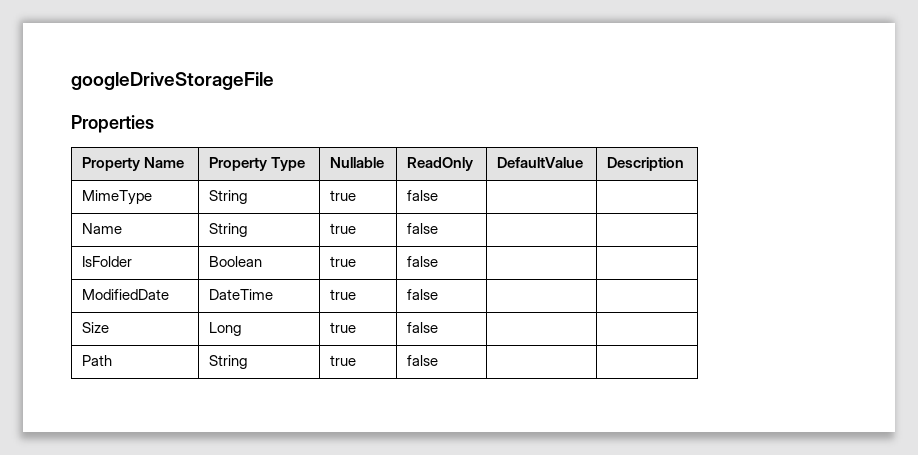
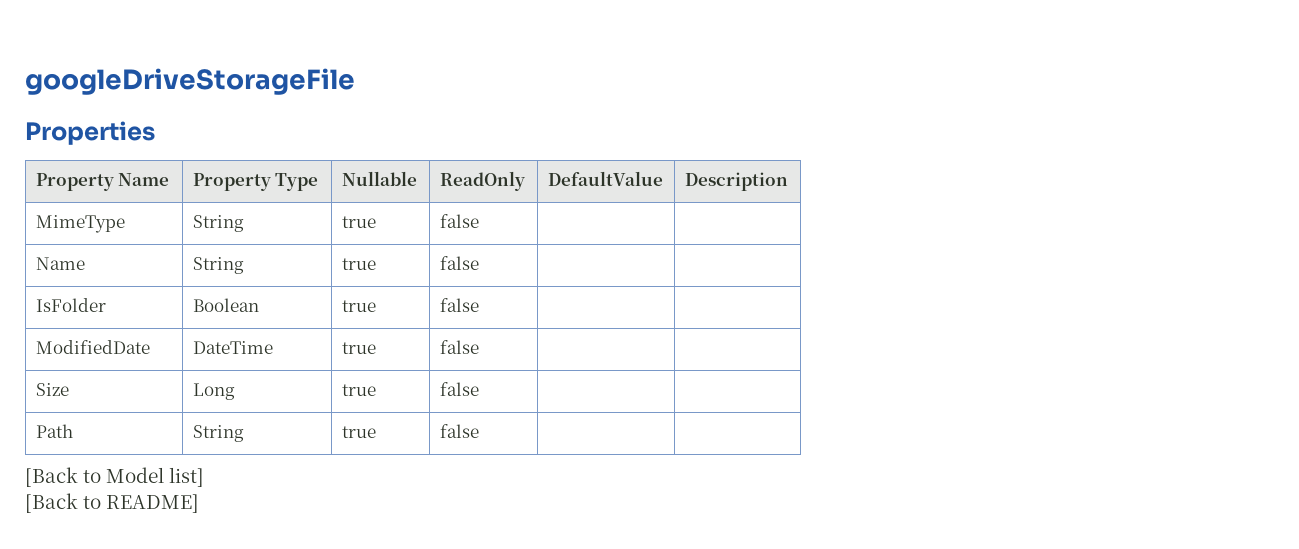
(439, 360) none -> [25,467,205,487] [25,493,200,513] // [Back to Model list] // [Back to README]

